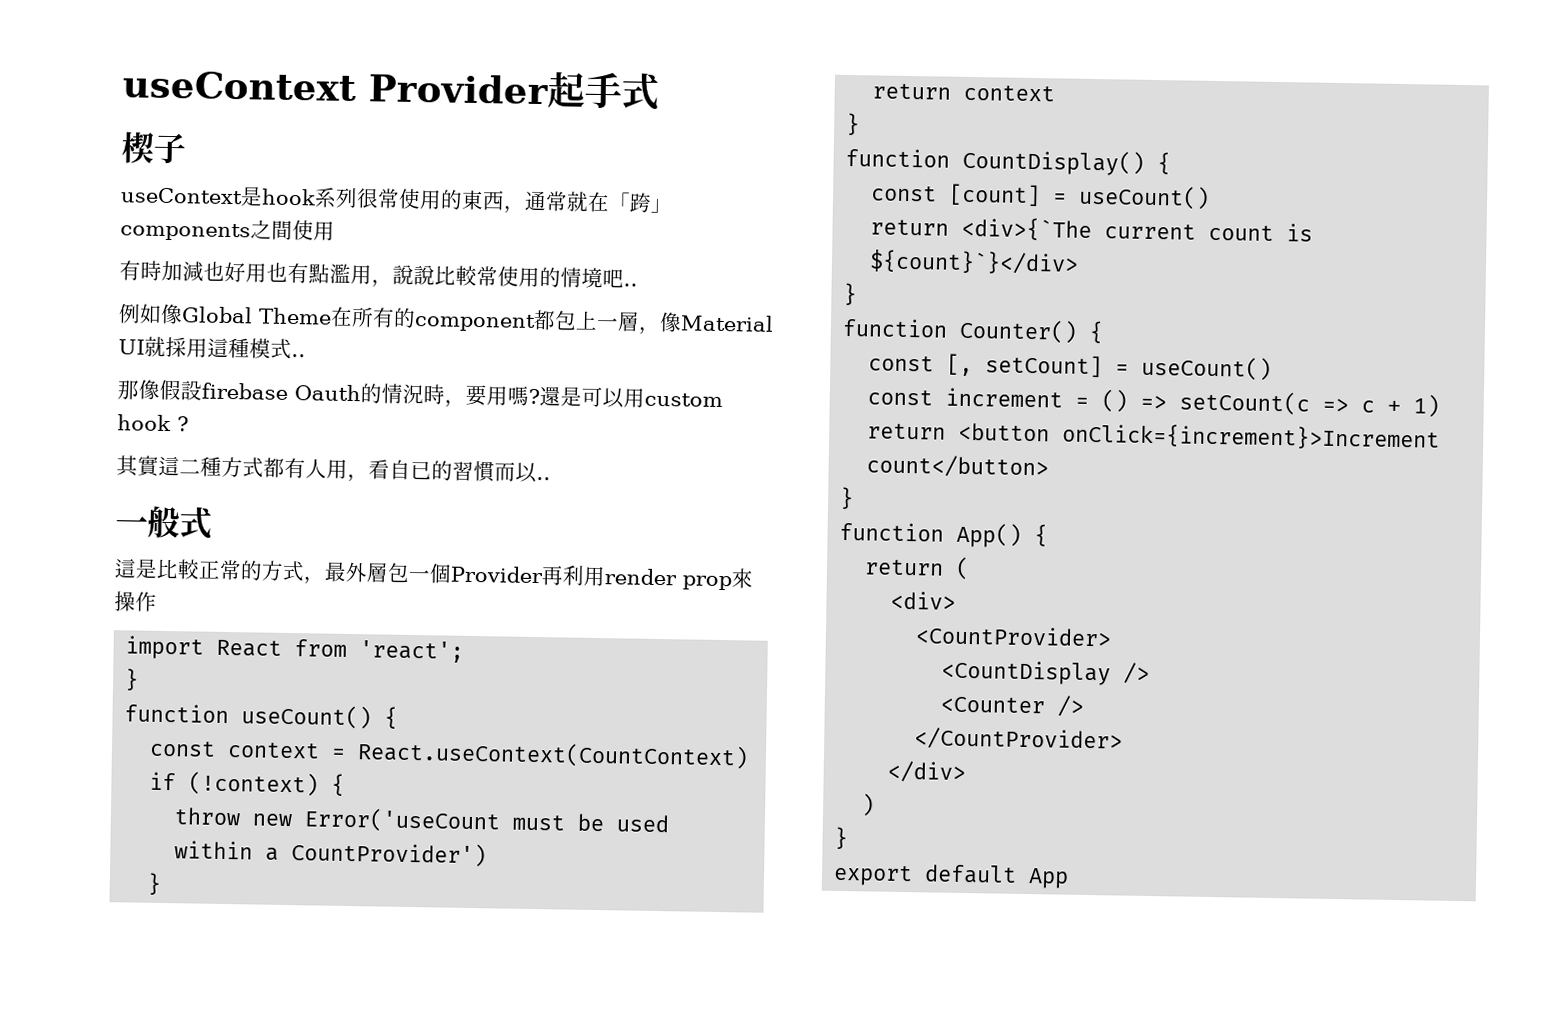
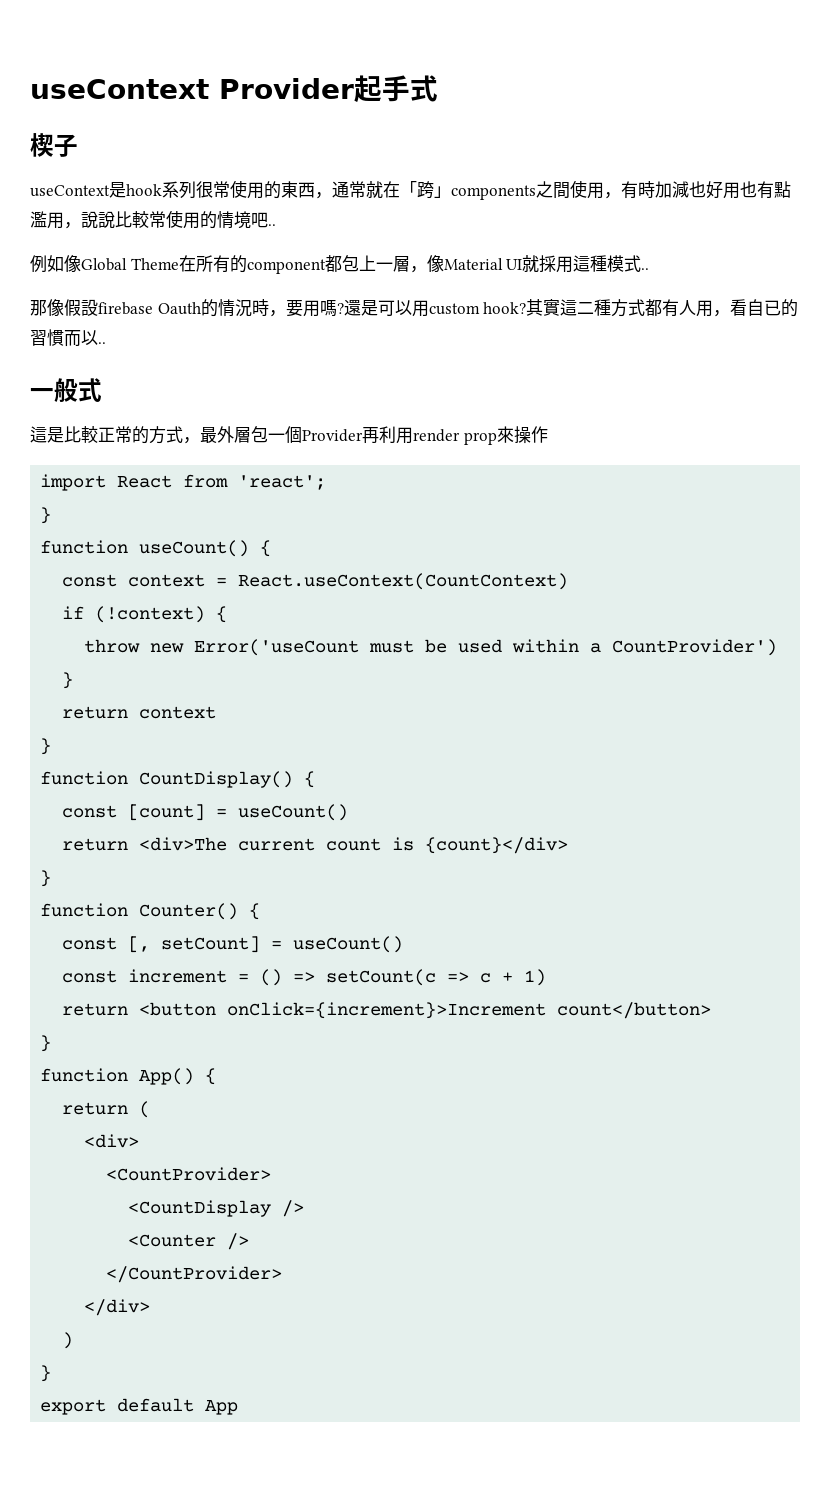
(335, 231) // -> [604,192,621,199] ，
[117,414,189,432] hook ? // -> [483,302,527,314] hook?
[961,216,1093,241] <div>{`The -> [139,837,228,851] <div>The
[869,249,1080,275] ${count}`}</div> -> [425,837,569,854] {count}</div>

